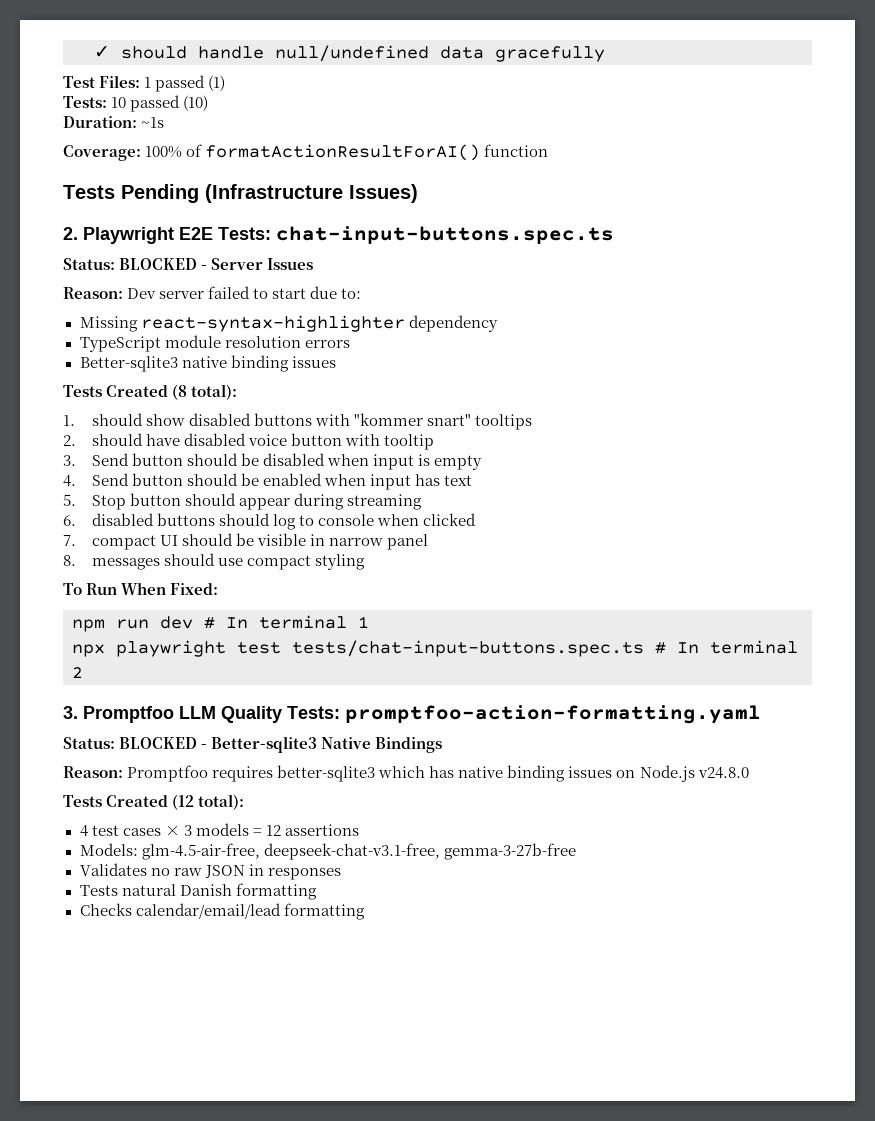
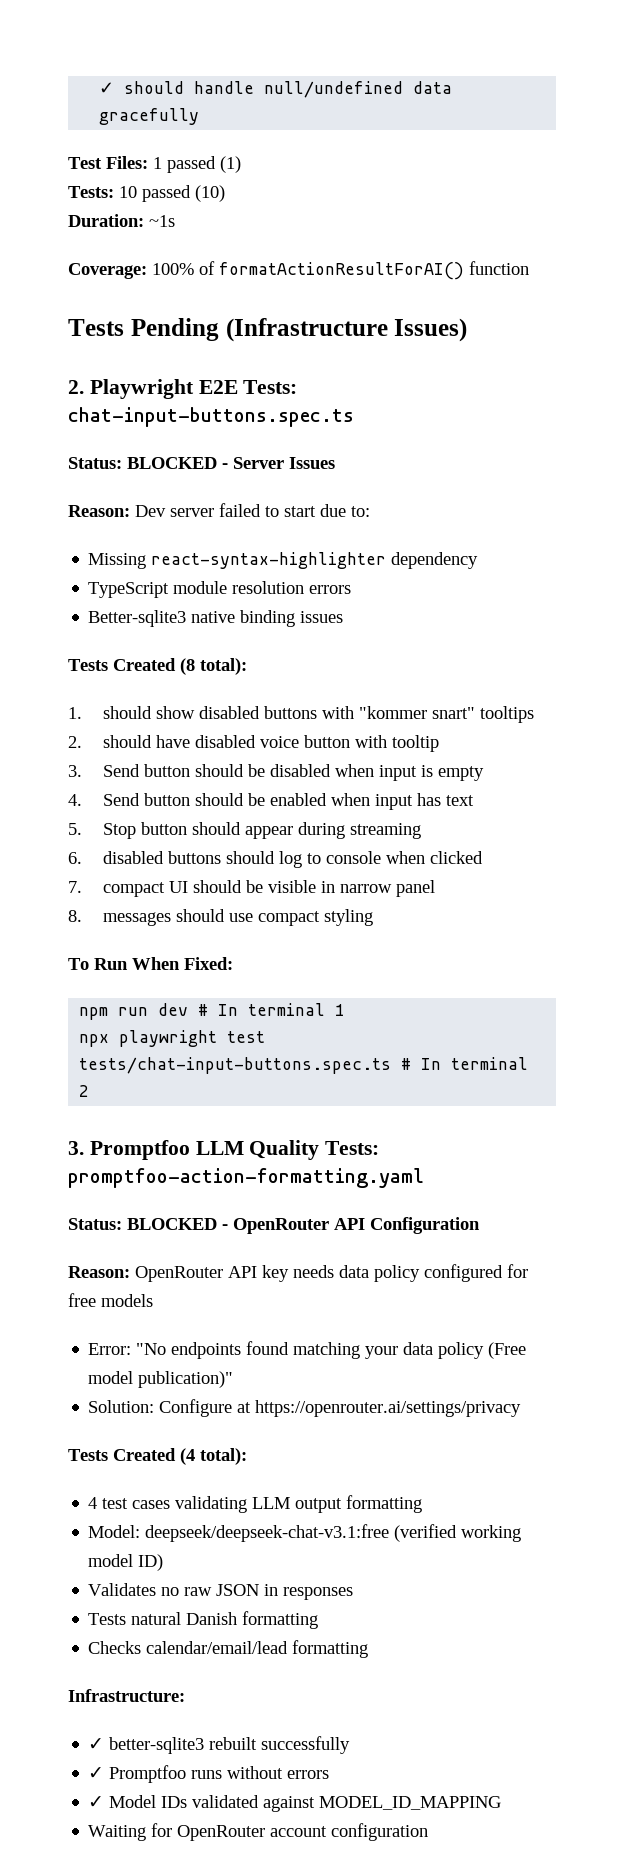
[211,736,443,753] [63,765,749,782] [63,794,195,810] Better-sqlite3 Native Bindings // Reason: Promptfoo requires better-sqlite3 which has native binding issues on Node.js v24.8.0 // Tests Created (12 -> [233,1217,480,1234] [68,1264,528,1282] [68,1293,153,1307] [88,1341,527,1359] [88,1371,234,1388] [88,1399,522,1417] [68,1448,195,1465] OpenRouter API Configuration // Reason: OpenRouter API key needs data policy configured for free models // Error: "No endpoints found matching your data policy (Free model publication)" // Solution: Configure at https://openrouter.ai/settings/privacy // Tests Created (4
[164,823,359,836] [79,843,576,860] × 3 models = 12 assertions // Models: glm-4.5-air-free, deepseek-chat-v3.1-free, gemma-3-27b-free -> [175,1495,423,1513] [88,1524,522,1542] [88,1554,164,1571] validating LLM output formatting // Model: deepseek/deepseek-chat-v3.1:free (verified working model ID)
(365, 911) none -> [68,1689,185,1702] [88,1736,351,1754] [88,1765,330,1783] [88,1795,502,1812] [88,1823,429,1841] // Infrastructure: // ✓ better-sqlite3 rebuilt successfully // ✓ Promptfoo runs without errors // ✓ Model IDs validated against MODEL_ID_MAPPING // Waiting for OpenRouter account configuration

